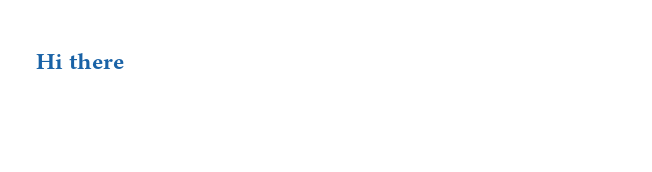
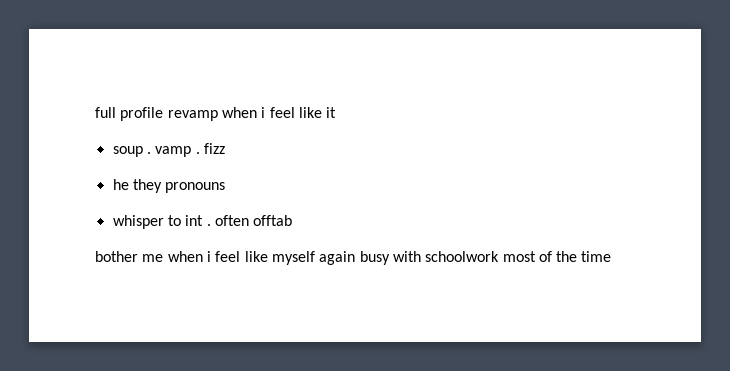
[36,53,125,69] Hi there -> [95,107,337,121] [112,143,225,157] [112,179,226,193] [112,215,293,229] [95,251,612,265] full profile revamp when i feel like it // soup . vamp . fizz // he they pronouns // whisper to int . often offtab // bother me when i feel like myself again busy with schoolwork most of the time

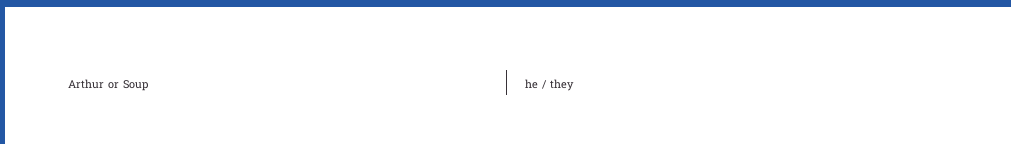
[95,107,337,121] [112,143,225,157] [112,179,226,193] [112,215,293,229] [95,251,612,265] full profile revamp when i feel like it // soup . vamp . fizz // he they pronouns // whisper to int . often offtab // bother me when i feel like myself again busy with schoolwork most of the time -> [68,79,149,91] [525,79,575,91] Arthur or Soup // he / they

